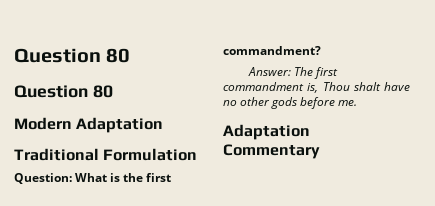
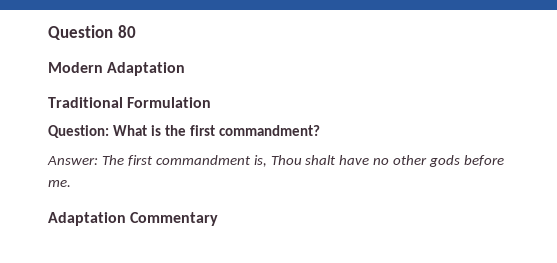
[14,48,131,63] [14,85,113,98] Question 80 // Question 80 -> [48,25,136,40] Question 80

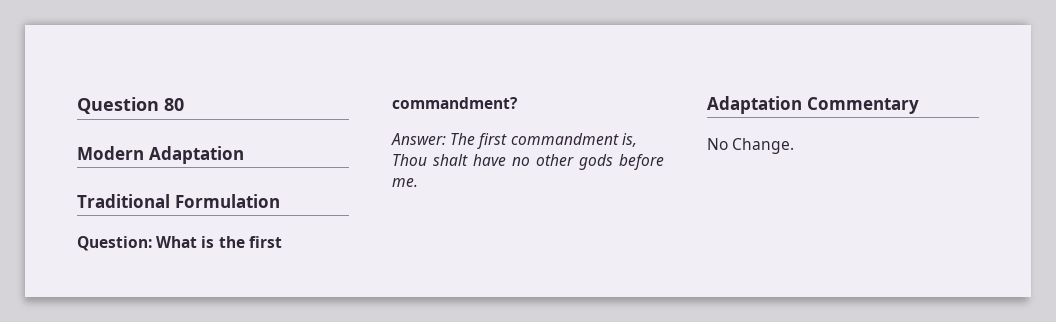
(219, 219) none -> [707,138,795,154] // No Change.

